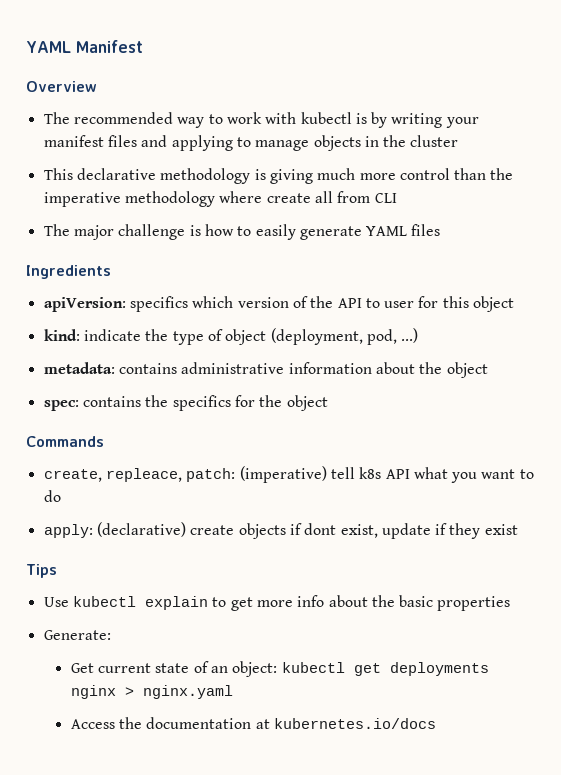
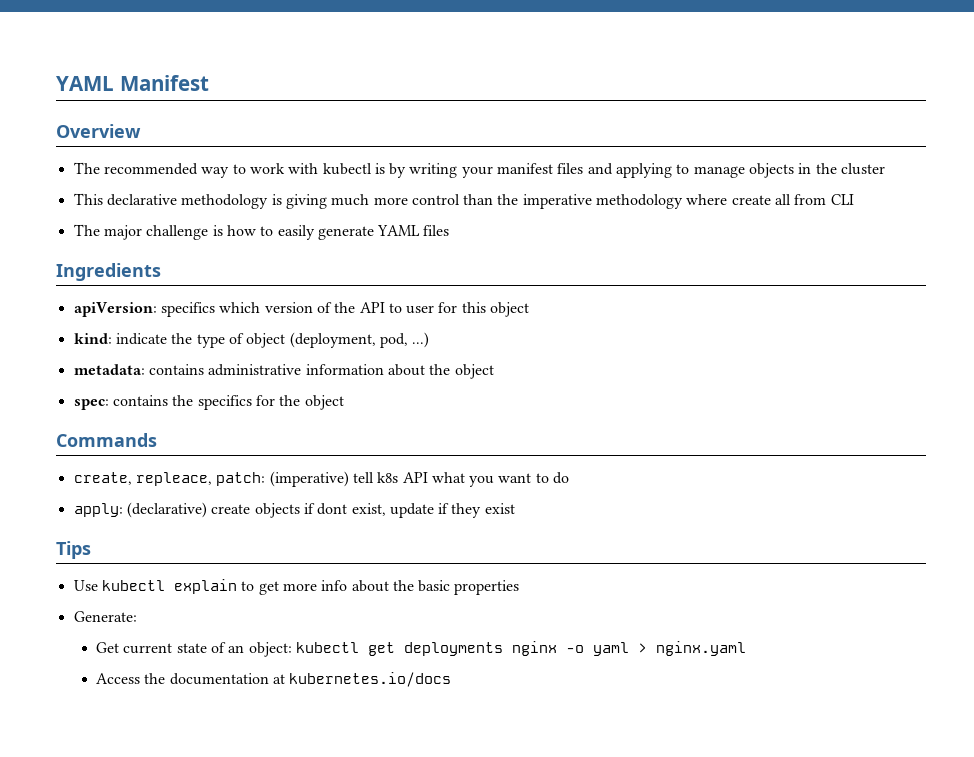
(116, 692) none -> [566,642,630,656] -o yaml

